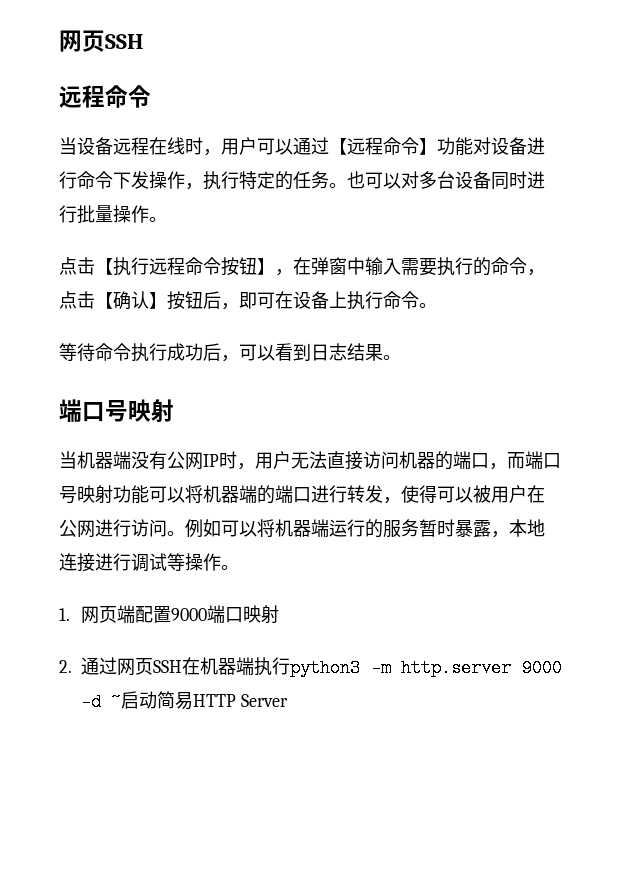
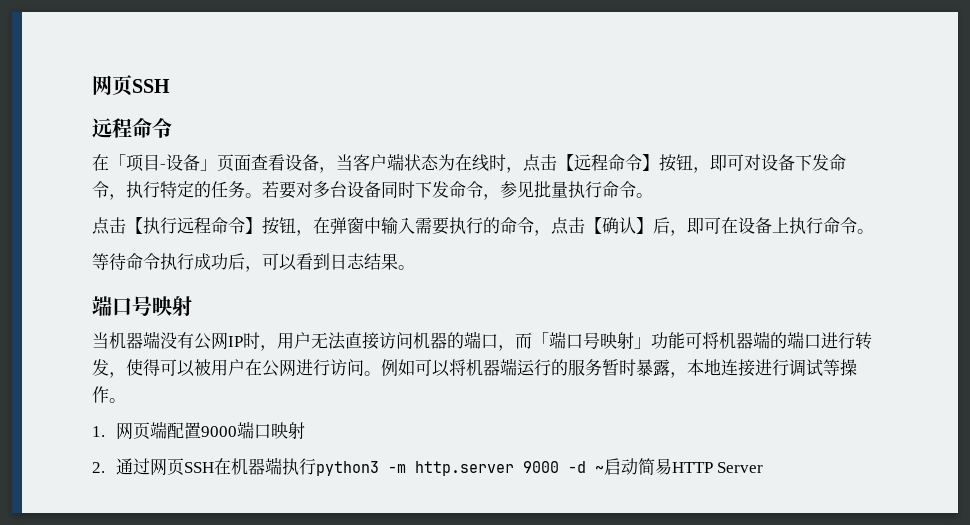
[59,137,545,156] [59,171,185,189] 当设备远程在线时，用户可以通过【远程命令】功能对设备进行命令下发操作 -> [92,153,846,173] [92,181,109,198] 在「项目-设备」页面查看设备，当客户端状态为在线时，点击【远程命令】按钮，即可对设备下发命令
[347,171,401,189] 也可以 -> [262,181,296,199] 若要
[527,171,545,189] [59,205,149,224] 进行批量操作 -> [415,181,636,200] 下发命令，参见批量执行命令
[221,257,275,276] 按钮】 -> [245,217,296,235] 】按钮
[167,291,203,310] 按钮 -> (653, 225) none
[525,451,561,469] [59,485,185,504] 端口号映射功能可以 -> [532,331,702,349] 「端口号映射」功能可

